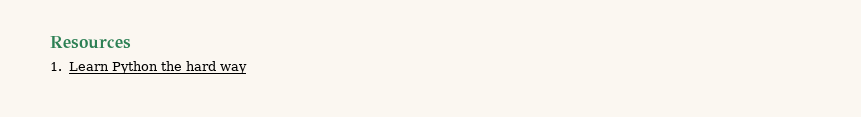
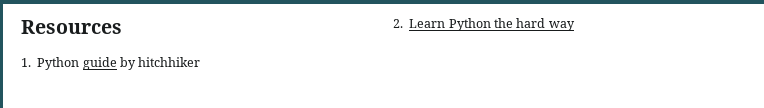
(62, 66) none -> [37,57,201,70] [393,19,403,28] Python guide by hitchhiker // 2.

